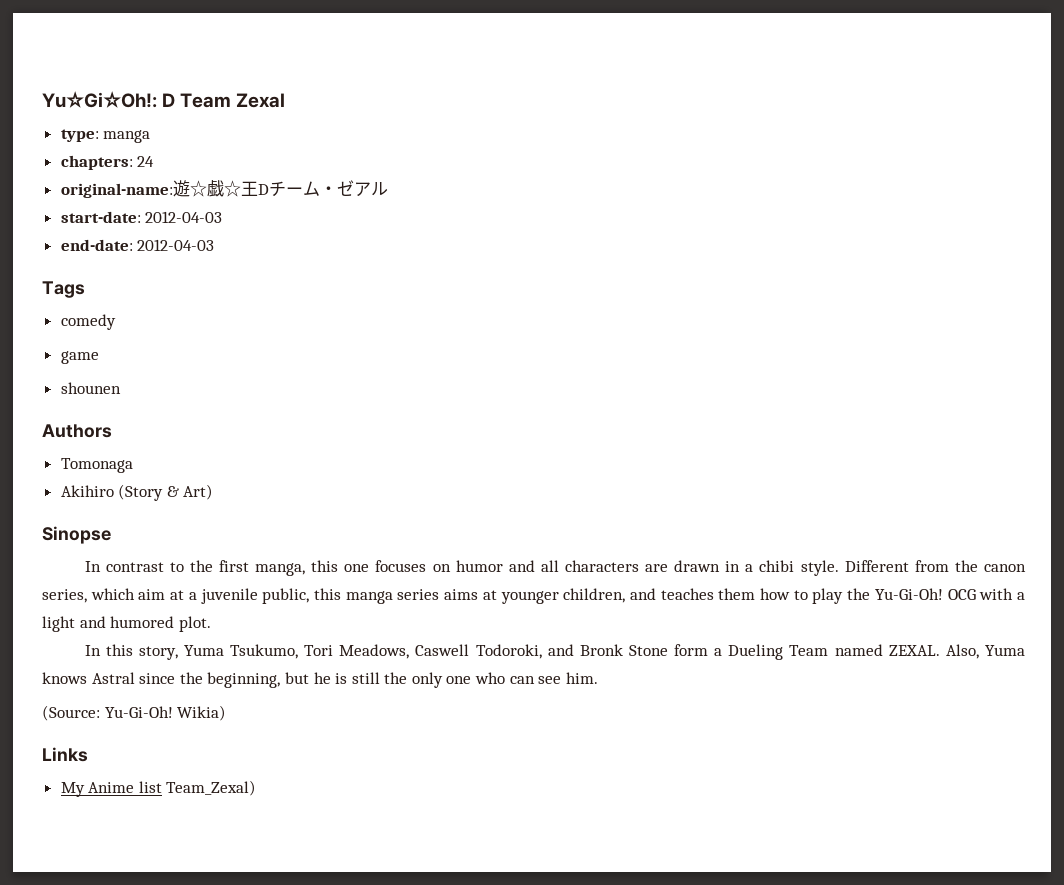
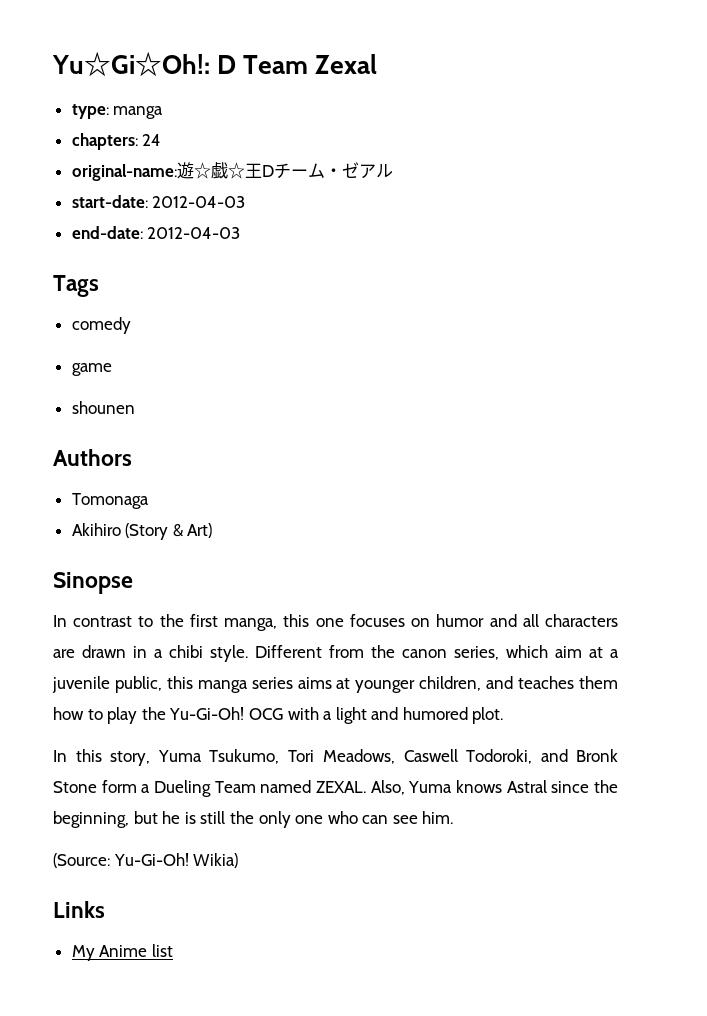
[166,780,257,796] Team_Zexal) -> (173, 950) none

